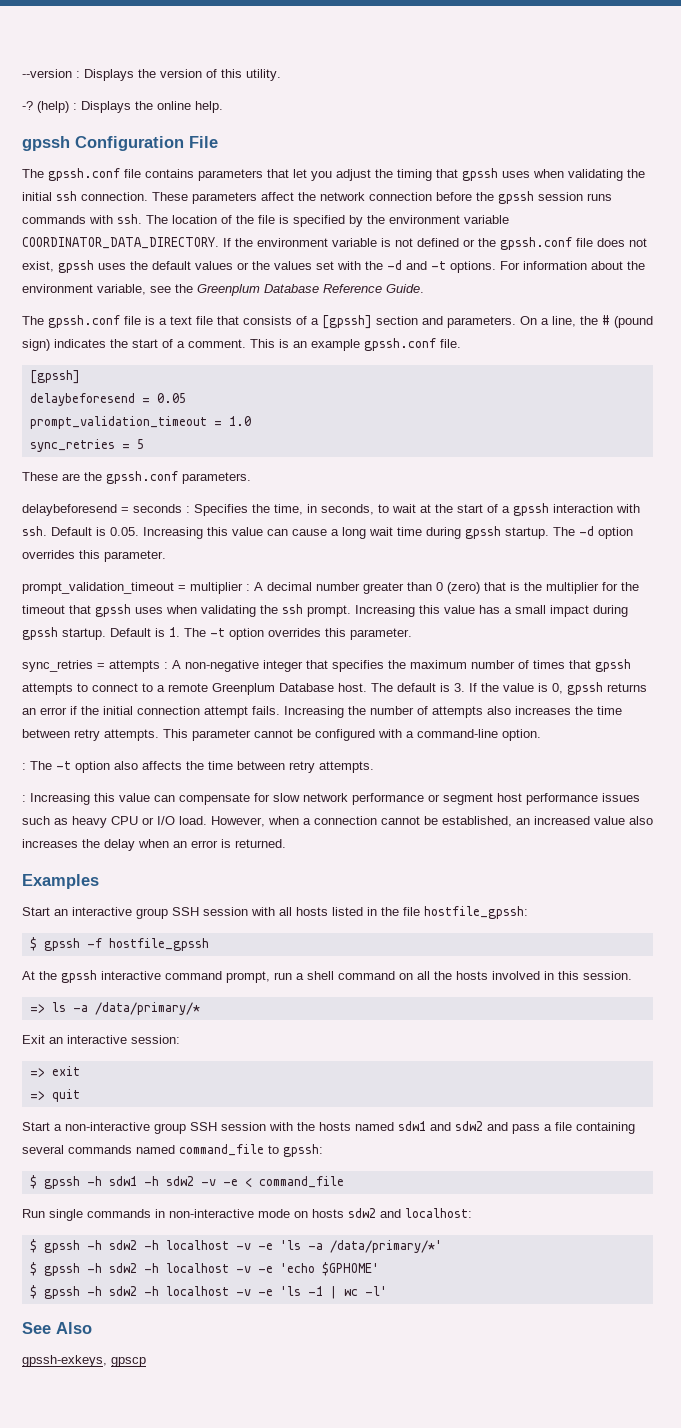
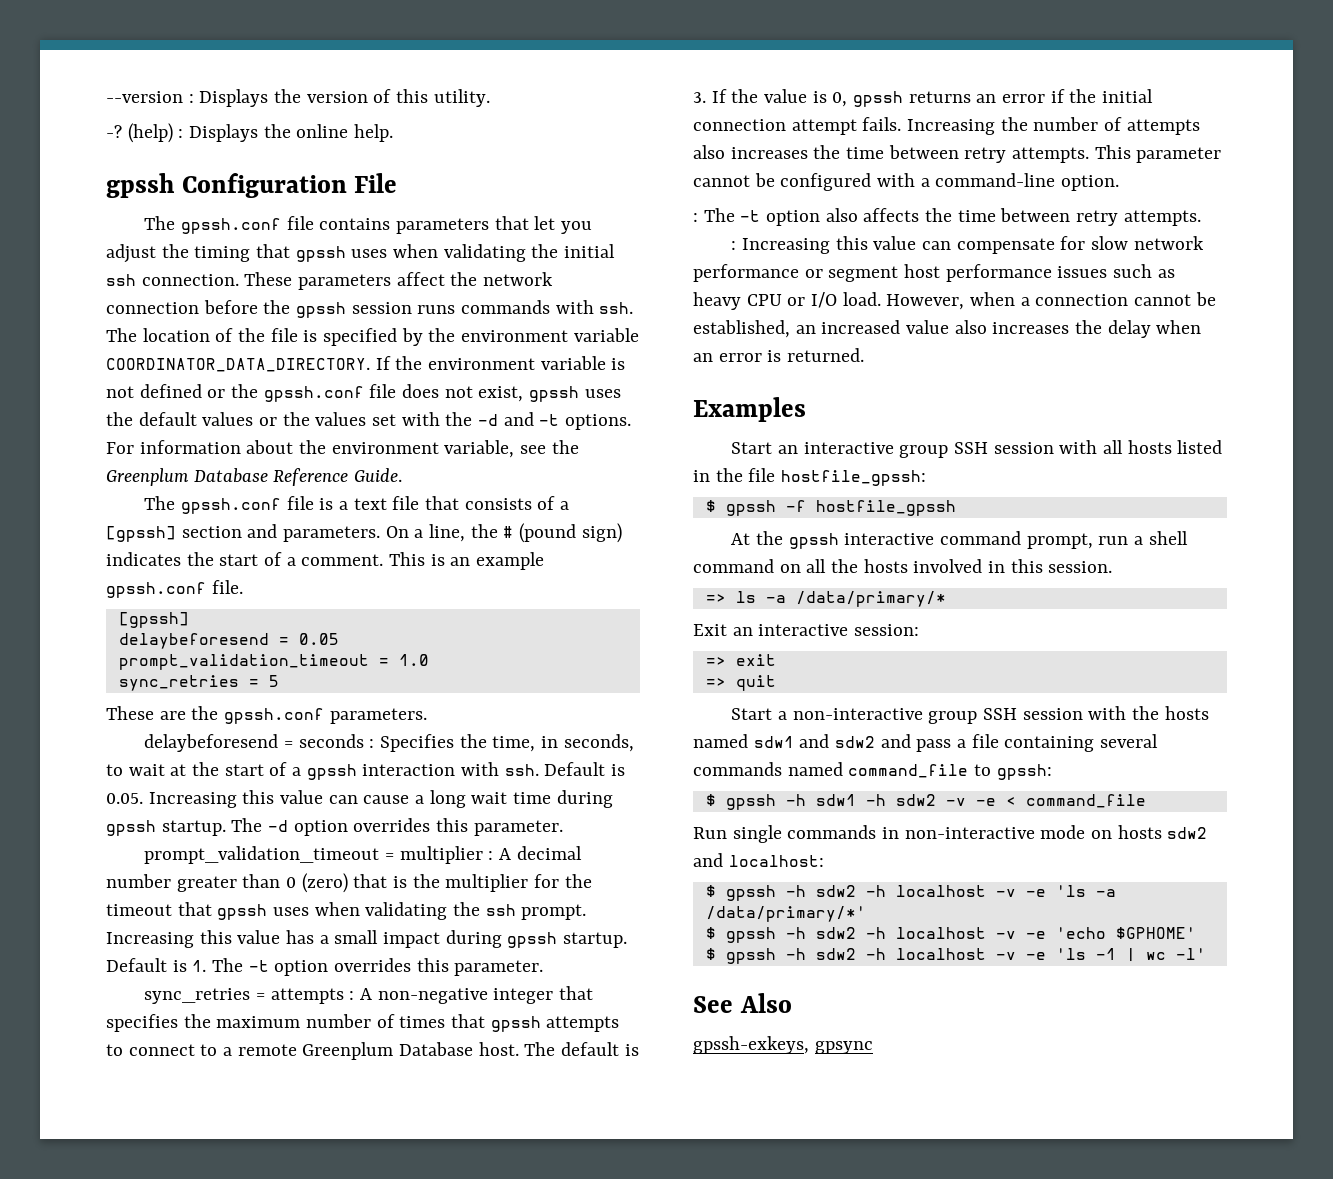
[111,1357,146,1367] gpscp -> [814,1041,873,1054] gpsync

